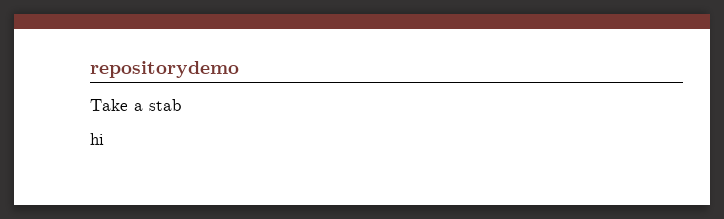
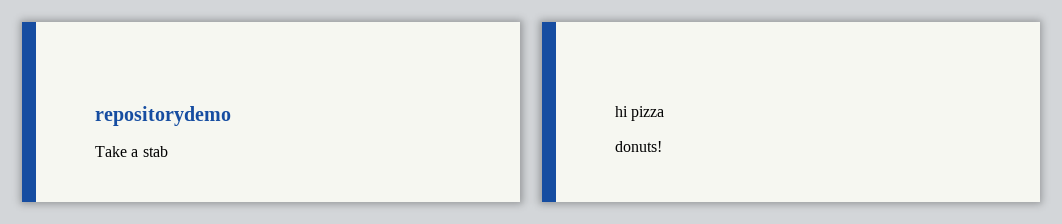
(104, 139) none -> [631,106,665,121] [615,141,662,152] pizza // donuts!

